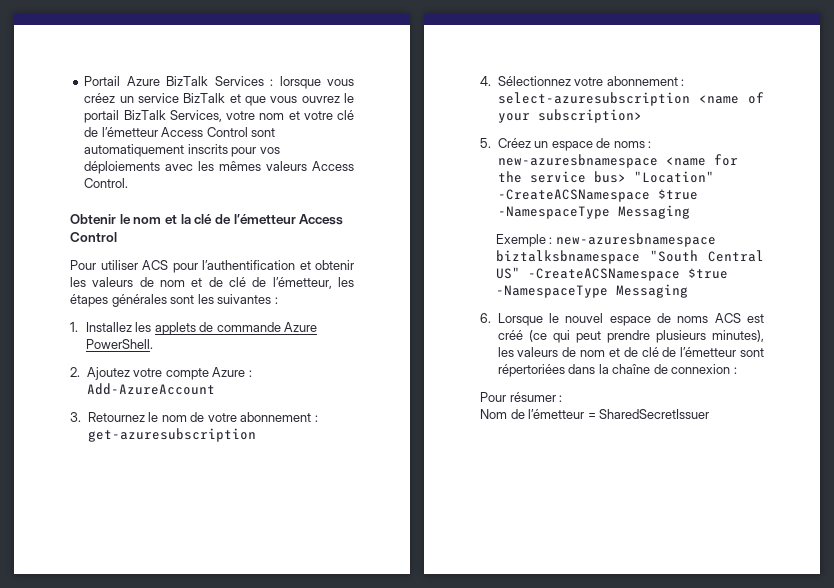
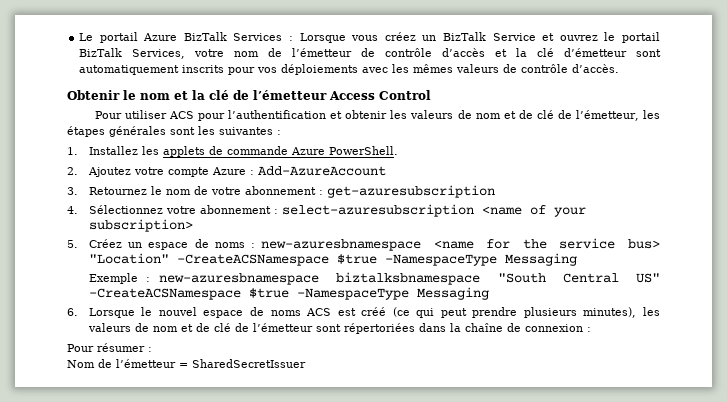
[84,76,121,86] Portail -> [79,32,138,43] Le portail
[279,76,321,89] lorsque -> [299,33,346,43] Lorsque
[137,93,298,106] service BizTalk et que vous -> [443,32,555,41] BizTalk Service et
[288,110,354,120] [84,127,248,137] et votre clé de l’émetteur Access Control -> [268,48,628,57] de l’émetteur de contrôle d’accès et la clé d’émetteur
[312,161,354,171] [84,178,129,188] Access Control. -> [503,64,620,73] de contrôle d’accès.

